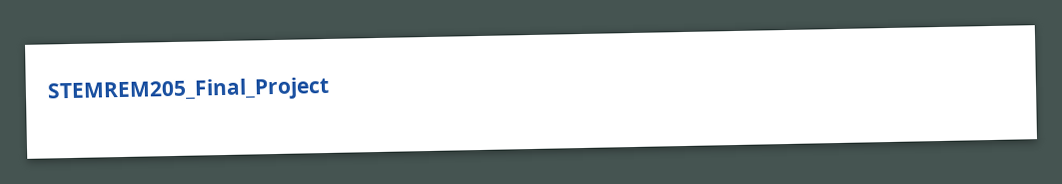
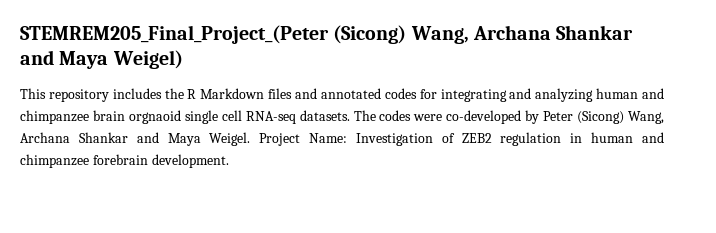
[47,76,330,104] STEMREM205_Final_Project -> [20,25,634,44] [20,50,183,69] [20,88,665,102] [20,110,665,124] [20,132,664,146] [20,154,229,168] STEMREM205_Final_Project_(Peter (Sicong) Wang, Archana Shankar and Maya Weigel) // This repository includes the R Markdown files and annotated codes for integrating and analyzing human and chimpanzee brain orgnaoid single cell RNA-seq datasets. The codes were co-developed by Peter (Sicong) Wang, Archana Shankar and Maya Weigel. Project Name: Investigation of ZEB2 regulation in human and chimpanzee forebrain development.

